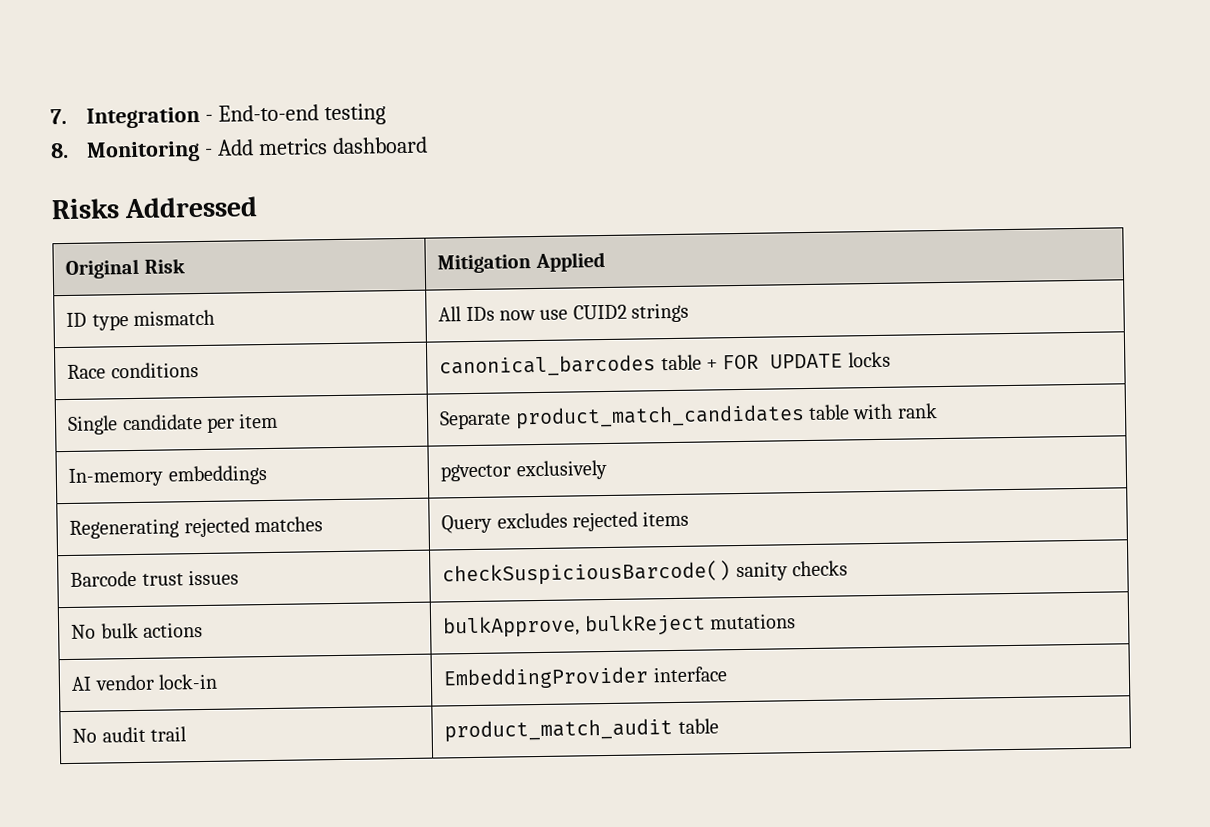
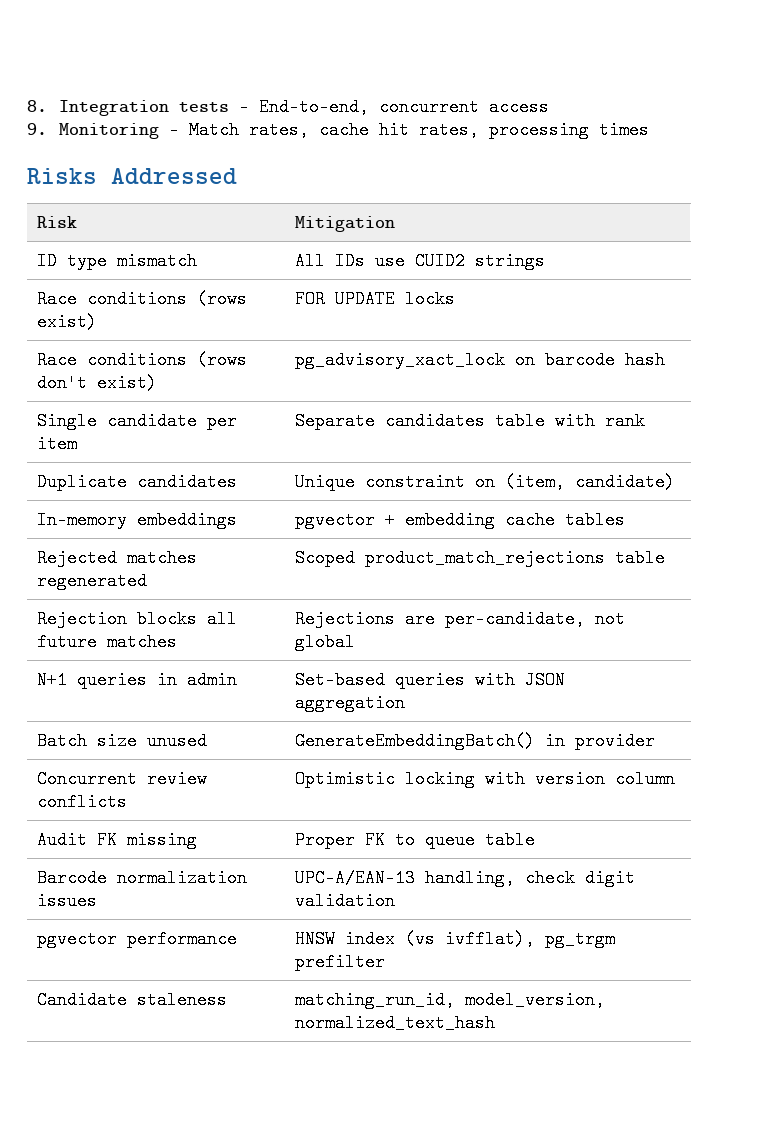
[50,103,387,129] [50,136,429,163] 7. Integration - End-to-end testing // 8. Monitoring - Add metrics dashboard -> [27,98,549,116] [27,121,649,139] 8. Integration tests - End-to-end, concurrent access // 9. Monitoring - Match rates, cache hit rates, processing times
[65,258,140,279] Original -> (237, 176) none
[534,251,605,273] Applied -> (395, 224) none
[498,310,536,321] now -> (365, 261) none
[439,354,718,378] | canonical_barcodes table + -> [196,290,247,308] [36,313,97,331] (rows exist) |
(891, 359) none -> [36,351,247,369] [36,374,157,392] [294,351,665,369] // Race conditions (rows don't exist) | pg_advisory_xact_lock on barcode hash
[514,404,805,430] product_match_candidates -> [384,412,485,430] candidates
[68,465,268,487] [440,459,607,482] [69,516,323,539] [441,510,690,534] In-memory embeddings | pgvector exclusively // Regenerating rejected matches | Query excludes rejected items -> [36,473,237,491] [294,473,675,491] [36,511,237,529] [294,511,625,529] [36,549,197,567] [36,572,147,590] [294,549,665,567] [36,610,237,628] [36,633,177,651] [294,610,625,628] [294,633,355,651] [36,671,237,689] [294,671,565,689] [294,694,405,712] [36,732,207,750] [294,732,655,750] [36,770,207,788] [36,793,127,811] [294,770,675,788] [36,831,197,849] [294,831,535,849] Duplicate candidates | Unique constraint on (item, candidate) // In-memory embeddings | pgvector + embedding cache tables // Rejected matches regenerated | Scoped product_match_rejections table // Rejection blocks all future matches | Rejections are per-candidate, not global // N+1 queries in admin | Set-based queries with JSON aggregation // Batch size unused | GenerateEmbeddingBatch() in provider // Concurrent review conflicts | Optimistic locking with version column // Audit FK missing | Proper FK to queue table
[141,573,184,586] trust -> [116,869,247,887] normalization
[442,560,848,587] [71,622,203,639] [443,613,796,639] [71,673,218,691] [443,666,727,690] [72,726,187,743] [444,718,719,743] checkSuspiciousBarcode() sanity checks // No bulk actions | bulkApprove, bulkReject mutations // AI vendor lock-in | EmbeddingProvider interface // No audit trail | product_match_audit table -> [294,869,635,887] [294,892,395,910] [36,930,237,948] [294,930,615,948] [294,953,385,971] [36,991,227,1009] [294,991,605,1009] [294,1014,495,1032] UPC-A/EAN-13 handling, check digit validation // pgvector performance | HNSW index (vs ivfflat), pg_trgm prefilter // Candidate staleness | matching_run_id, model_version, normalized_text_hash

